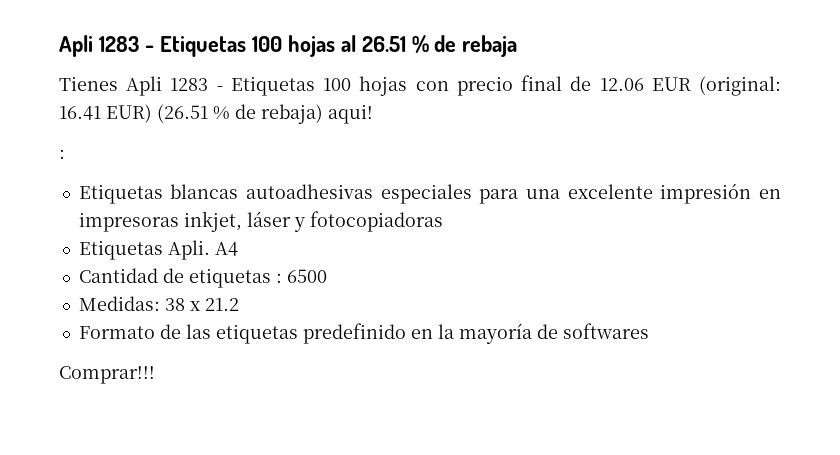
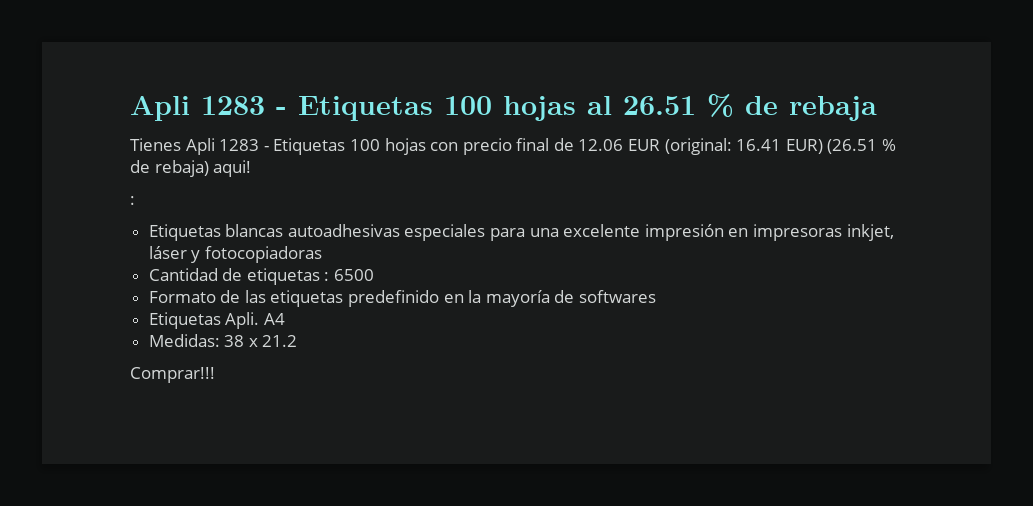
[78,240,238,260] // Etiquetas Apli. A4 -> (322, 254) none
[78,296,239,311] // Medidas: 38 x 21.2 -> (375, 275) none
(649, 331) none -> [148,312,285,329] [148,334,298,347] // Etiquetas Apli. A4 // Medidas: 38 x 21.2

